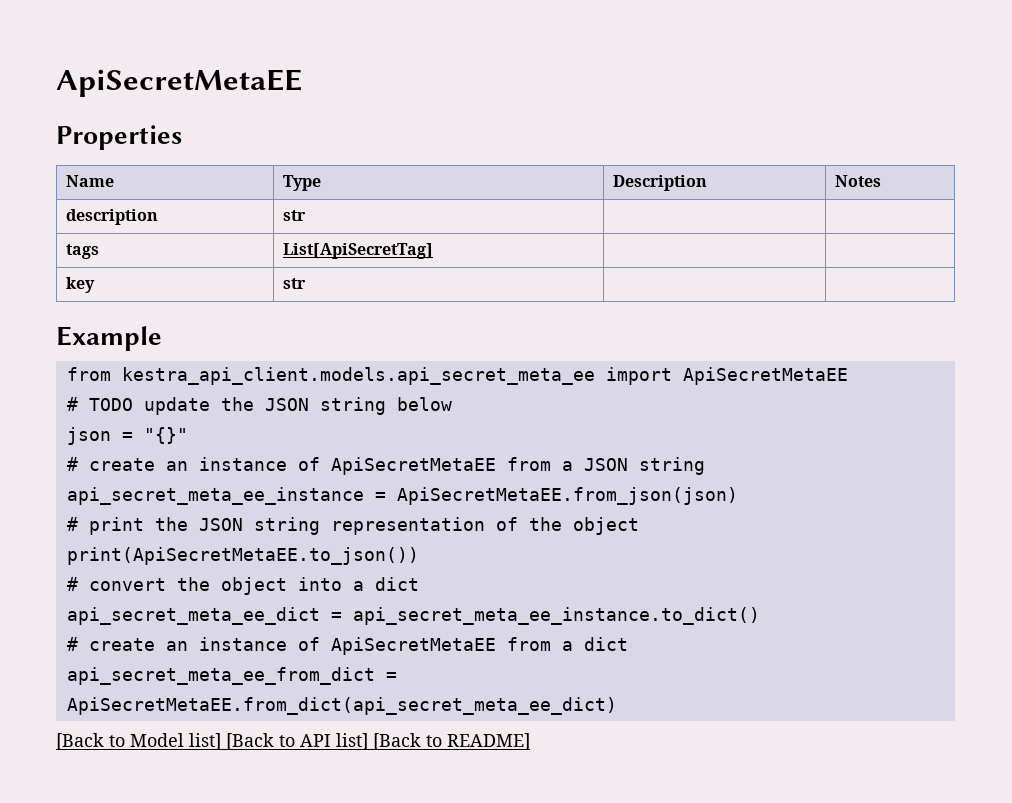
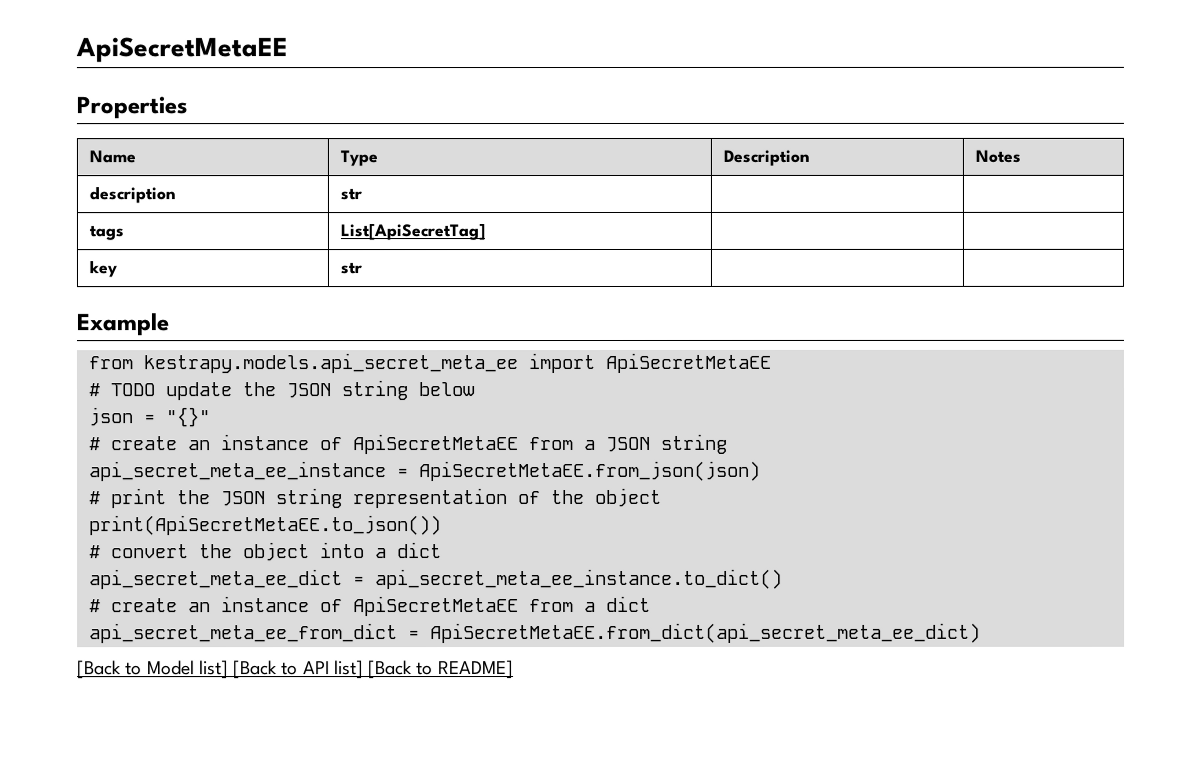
[121,367,595,385] kestra_api_client.models.api_secret_meta_ee -> [142,353,518,374] kestrapy.models.api_secret_meta_ee

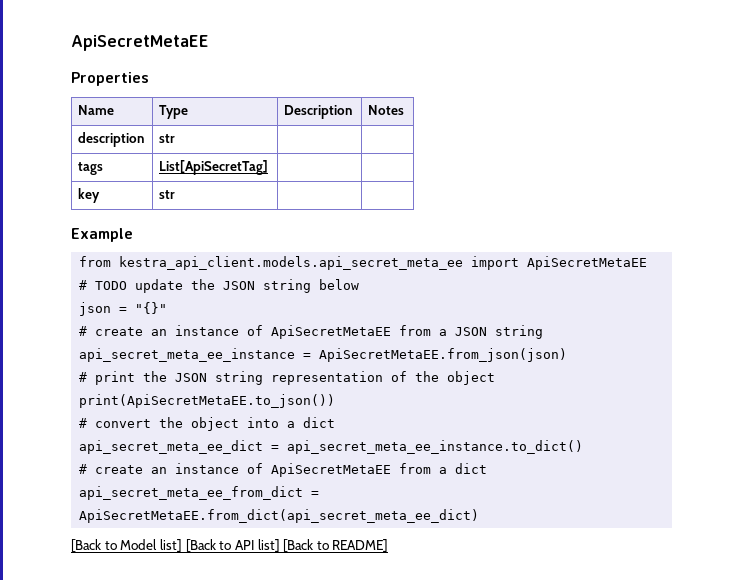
[142,353,518,374] kestrapy.models.api_secret_meta_ee -> [119,256,464,270] kestra_api_client.models.api_secret_meta_ee

